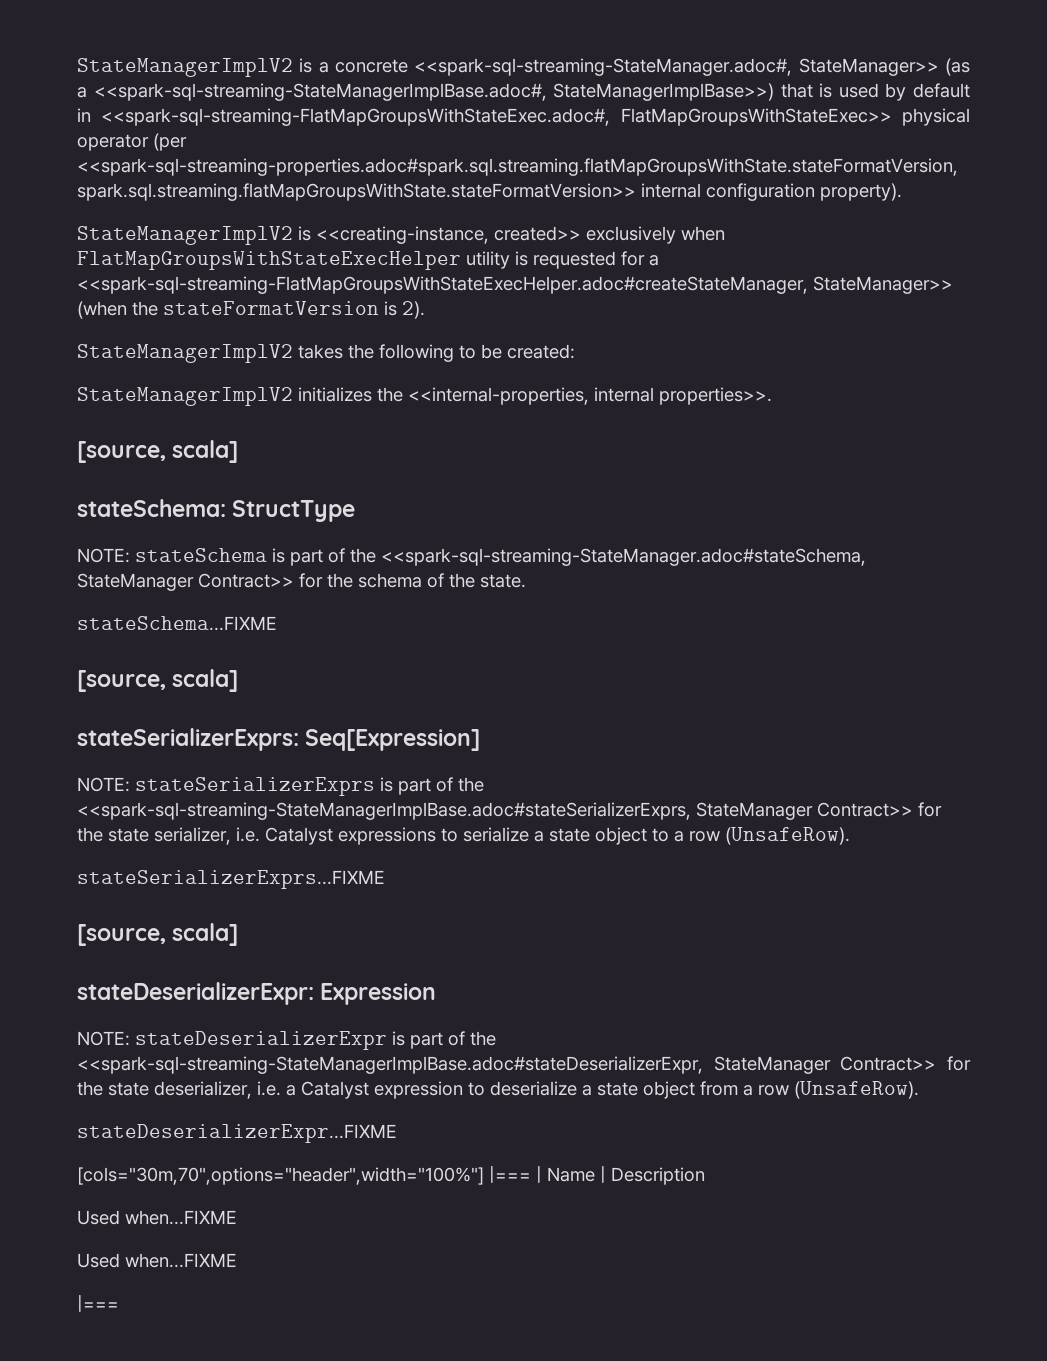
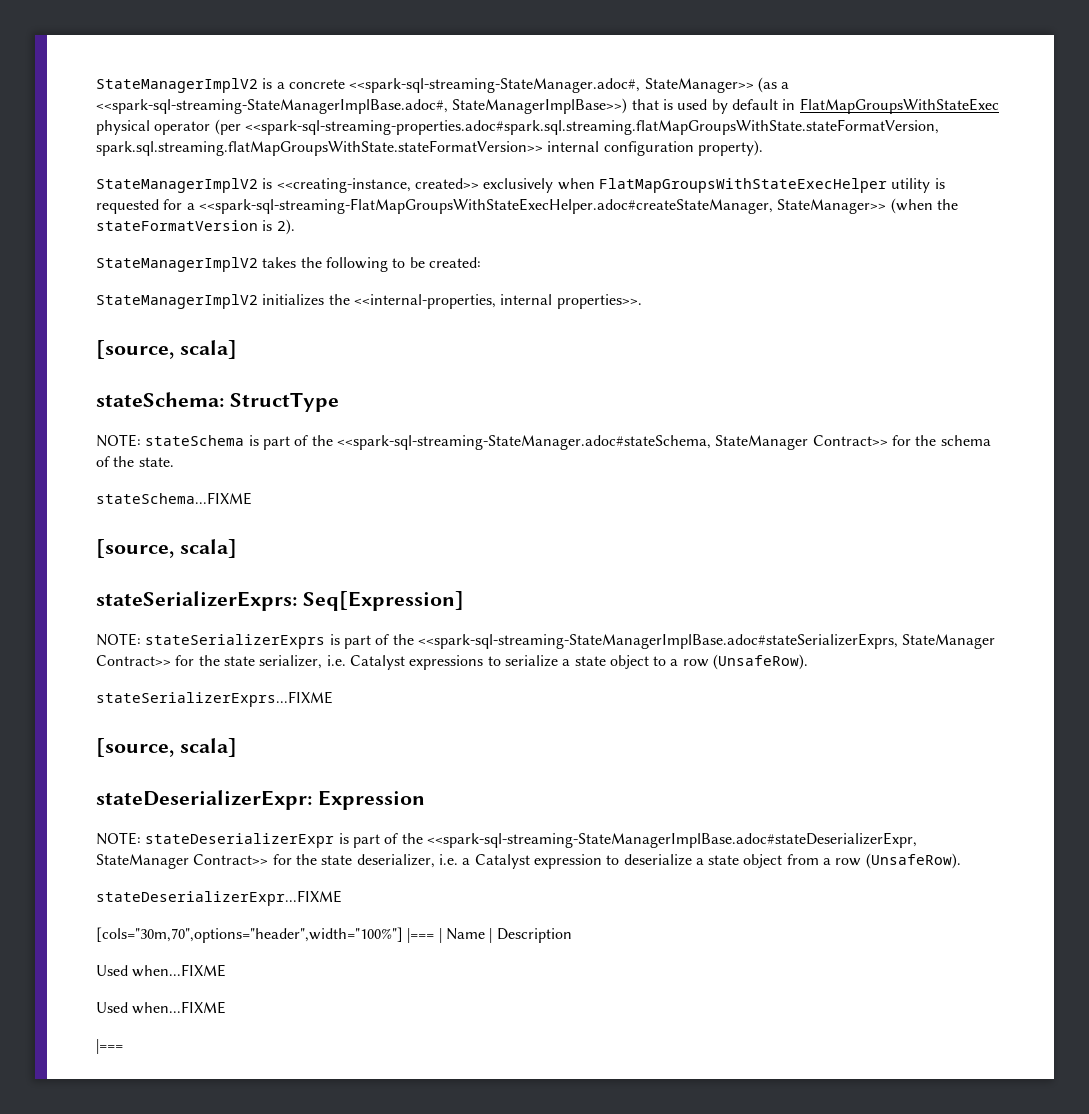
[101,108,892,126] <<spark-sql-streaming-FlatMapGroupsWithStateExec.adoc#, FlatMapGroupsWithStateExec>> -> [799,98,999,114] FlatMapGroupsWithStateExec

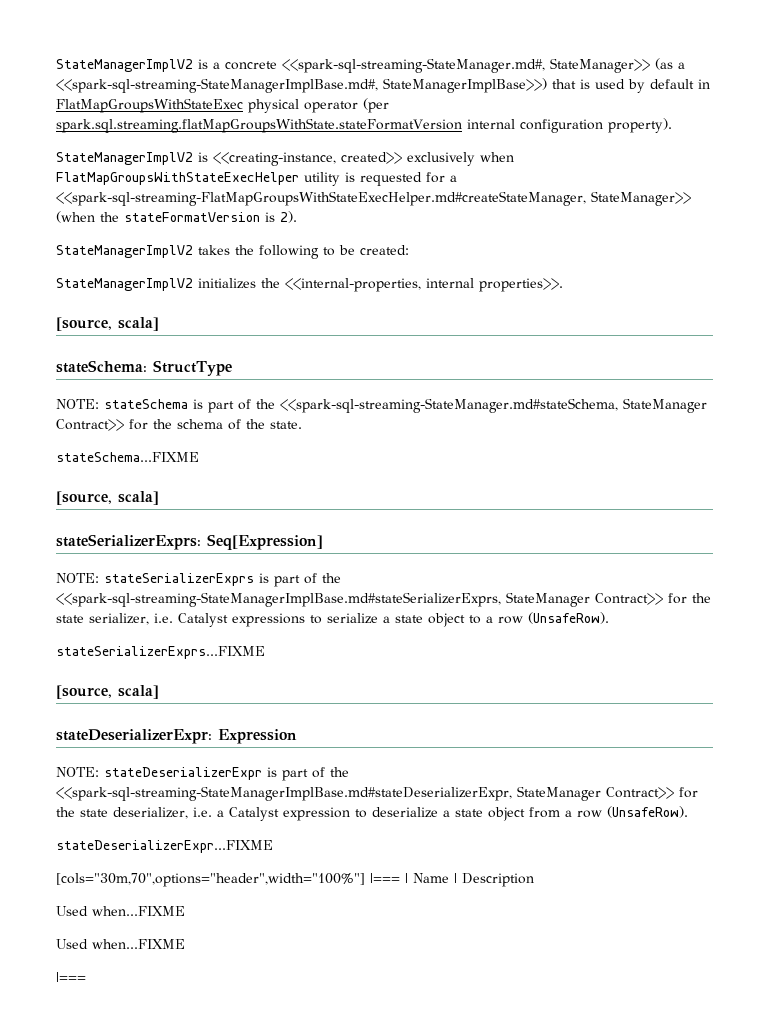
[349,78,641,93] <<spark-sql-streaming-StateManager.adoc#, -> [282,58,545,73] <<spark-sql-streaming-StateManager.md#,
[96,99,448,114] <<spark-sql-streaming-StateManagerImplBase.adoc#, -> [56,78,378,93] <<spark-sql-streaming-StateManagerImplBase.md#,
[244,119,939,135] [96,140,543,156] <<spark-sql-streaming-properties.adoc#spark.sql.streaming.flatMapGroupsWithState.stateFormatVersion, spark.sql.streaming.flatMapGroupsWithState.stateFormatVersion>> -> [56,118,462,133] spark.sql.streaming.flatMapGroupsWithState.stateFormatVersion
[198,198,773,214] <<spark-sql-streaming-FlatMapGroupsWithStateExecHelper.adoc#createStateManager, -> [56,191,586,206] <<spark-sql-streaming-FlatMapGroupsWithStateExecHelper.md#createStateManager,
[336,435,711,450] <<spark-sql-streaming-StateManager.adoc#stateSchema, -> [280,398,618,413] <<spark-sql-streaming-StateManager.md#stateSchema,
[417,633,898,649] <<spark-sql-streaming-StateManagerImplBase.adoc#stateSerializerExprs, -> [56,592,501,607] <<spark-sql-streaming-StateManagerImplBase.md#stateSerializerExprs,
[426,832,917,848] <<spark-sql-streaming-StateManagerImplBase.adoc#stateDeserializerExpr, -> [56,786,512,801] <<spark-sql-streaming-StateManagerImplBase.md#stateDeserializerExpr,

